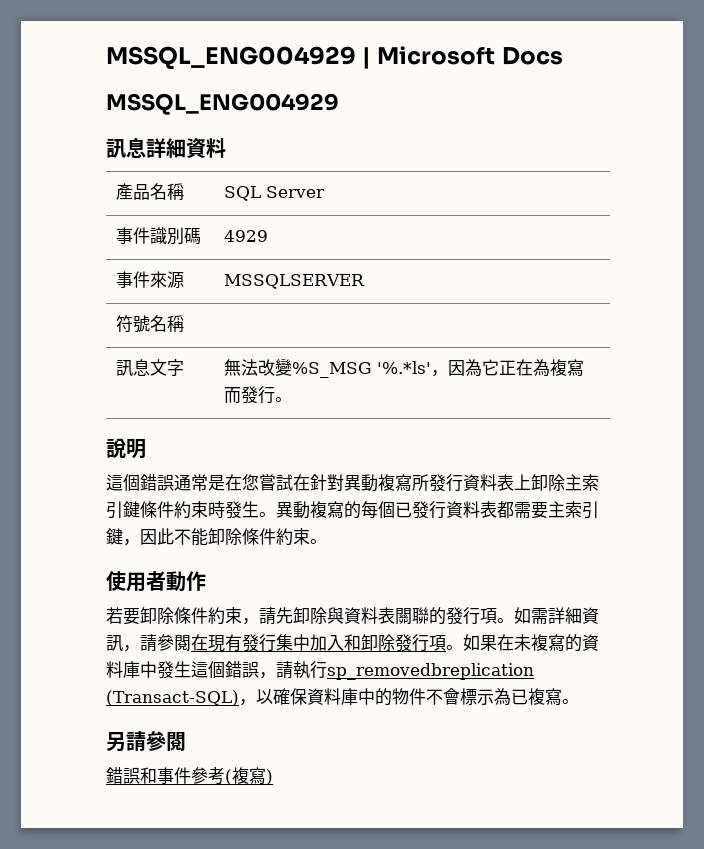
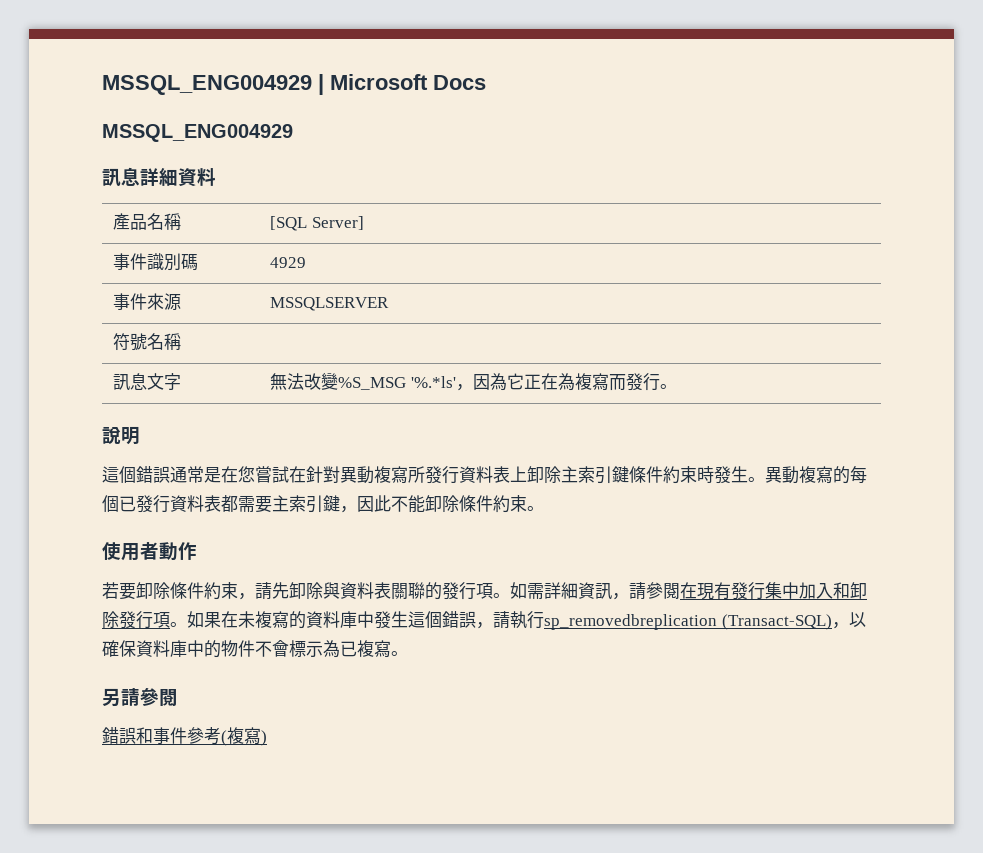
[224,186,326,201] SQL Server -> [270,216,364,231] [SQL Server]

